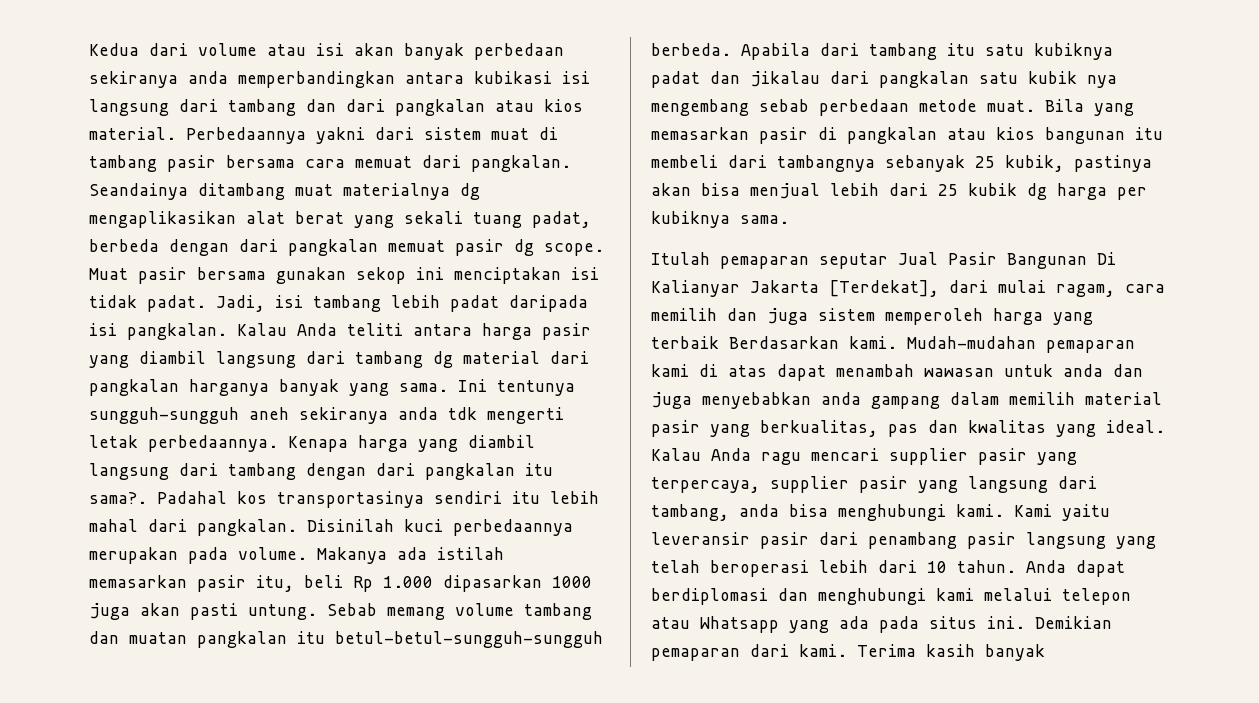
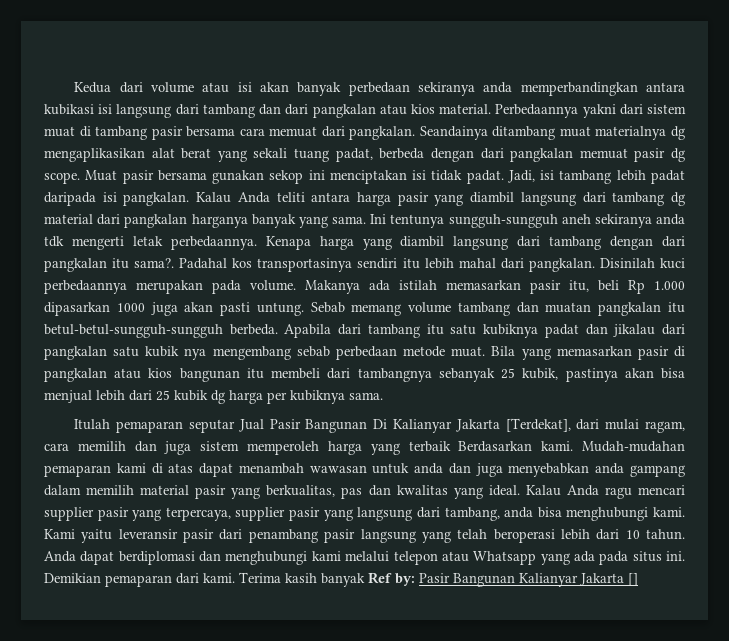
(1045, 652) none -> [368,572,638,587] Ref by: Pasir Bangunan Kalianyar Jakarta []

